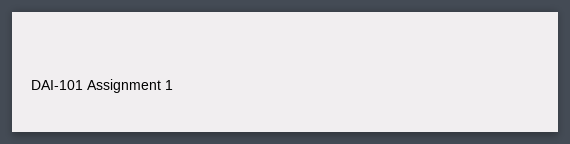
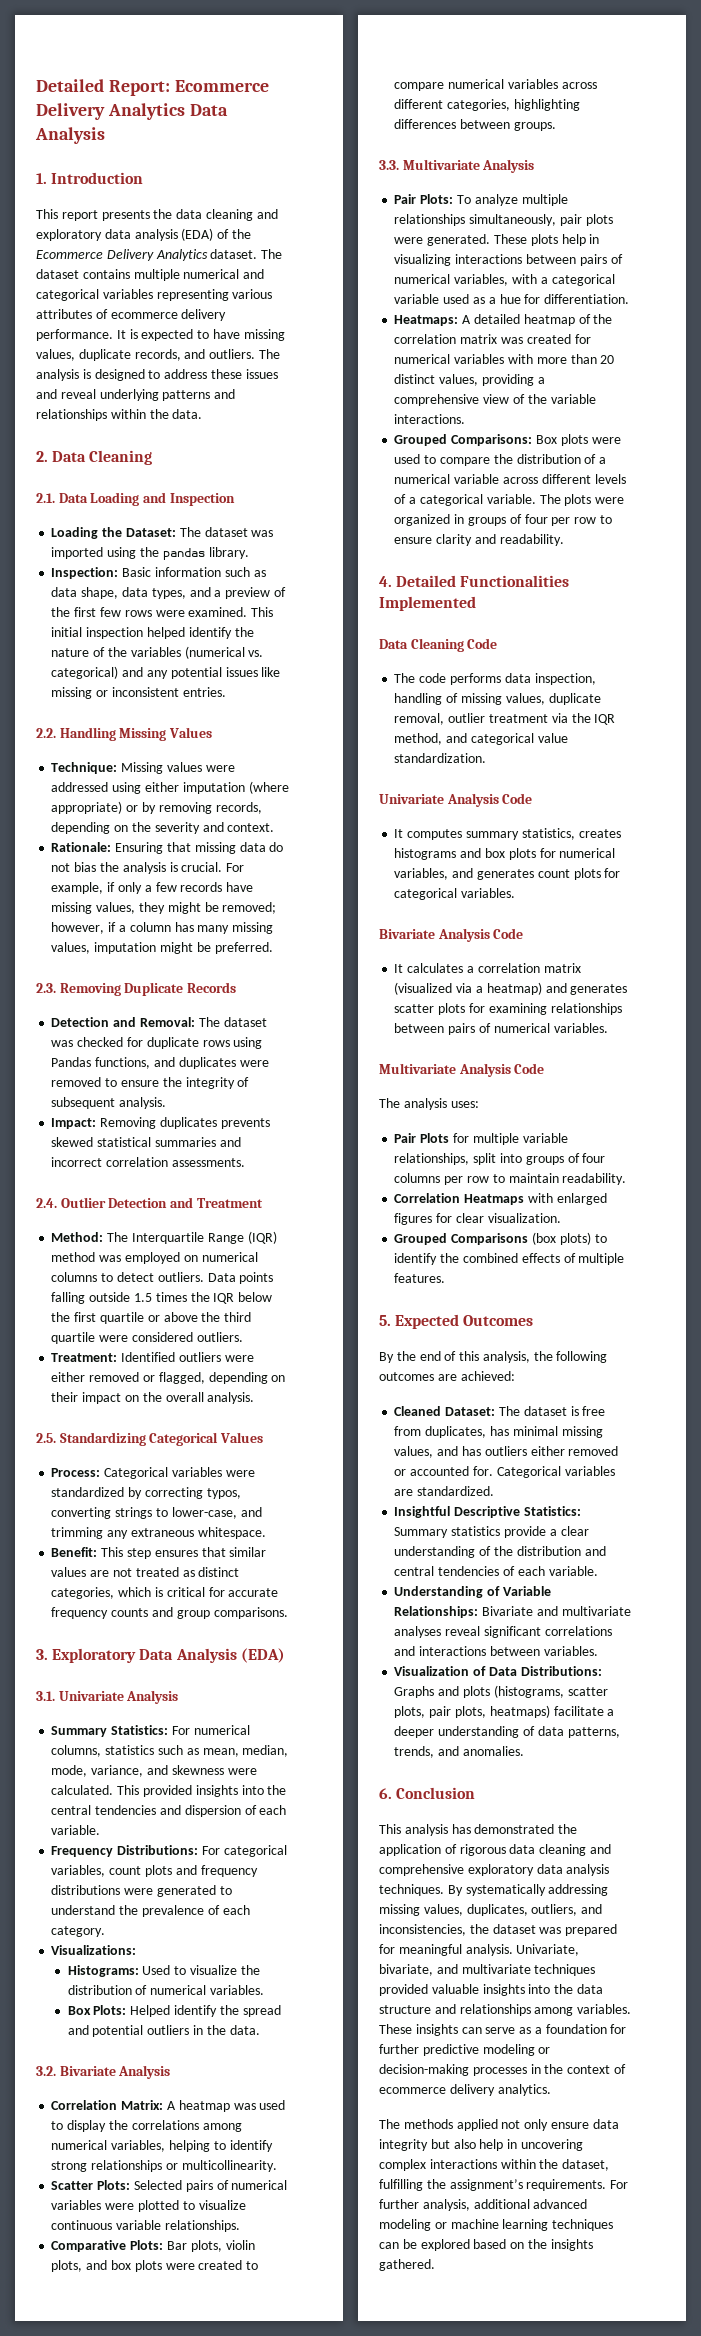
[31,79,173,93] DAI-101 Assignment 1 -> [36,79,269,96] [36,103,228,120] [35,127,105,144] [36,172,144,184] [36,209,278,221] [36,228,251,241] [36,249,283,261] [36,269,265,281] [36,289,273,301] [36,309,227,321] [36,329,285,341] [36,349,280,361] [36,369,278,381] [36,389,236,401] [36,409,203,421] [36,450,153,465] [36,492,235,506] [51,527,274,539] [51,547,249,560] [51,567,266,579] [51,587,286,599] [51,607,274,617] [51,627,254,639] [51,646,264,659] [51,666,281,679] [51,687,226,699] [36,727,212,741] [51,762,235,774] [51,781,289,794] [51,801,262,814] [51,822,275,834] [51,842,284,854] [51,862,245,874] [51,882,254,894] [51,902,277,914] [51,922,274,934] [51,942,273,954] [36,982,236,996] [51,1017,267,1027] [51,1037,263,1049] [51,1057,269,1069] [51,1077,250,1089] [51,1097,167,1109] [51,1117,270,1129] [51,1137,241,1147] [51,1157,245,1167] [36,1197,263,1208] [51,1231,277,1244] [51,1252,258,1264] [51,1272,274,1284] [51,1292,273,1304] [51,1312,252,1324] [51,1332,243,1344] [51,1352,254,1362] [51,1372,286,1384] [51,1392,255,1404] [36,1432,263,1446] [51,1467,255,1479] [51,1487,241,1499] [51,1507,262,1519] [51,1527,266,1539] [51,1547,267,1559] [51,1567,240,1577] [51,1587,279,1599] [51,1607,288,1619] [36,1648,285,1663] [36,1690,179,1704] [51,1725,250,1737] [51,1745,289,1757] [51,1765,257,1777] [51,1785,287,1797] [51,1805,287,1817] [51,1825,101,1835] [51,1845,287,1857] [51,1865,258,1877] [51,1885,232,1897] [51,1905,250,1917] [51,1926,106,1937] [51,1945,137,1955] [67,1965,260,1977] [67,1985,264,1995] [67,2005,281,2017] [67,2025,260,2037] [36,2065,171,2079] [51,2100,286,2112] [51,2120,242,2132] [51,2140,273,2152] [51,2160,277,2172] [51,2180,288,2192] [51,2200,246,2212] [51,2220,240,2232] [51,2240,255,2252] [51,2260,259,2272] [394,79,597,91] [394,99,580,111] [394,119,556,131] [379,159,535,173] [394,194,568,206] [394,214,613,226] [394,234,600,246] [394,254,623,266] [394,274,615,286] [394,294,630,304] [394,314,613,326] [394,334,591,344] [394,354,615,364] [394,374,545,386] [394,394,596,406] [394,414,466,424] [394,434,621,446] [394,454,607,466] [394,474,626,484] [394,494,625,506] [394,514,612,526] [394,534,564,546] [379,575,570,587] [379,596,476,611] [379,638,498,652] [394,673,596,685] [394,693,601,705] [394,713,616,725] [394,733,568,745] [394,753,487,763] [379,793,533,807] [394,828,621,840] [394,848,616,860] [394,868,621,880] [394,888,516,900] [379,928,524,942] [394,963,581,973] [394,982,628,995] [394,1003,622,1015] [394,1023,608,1035] [379,1063,545,1077] [379,1098,479,1110] [394,1133,568,1145] [394,1153,606,1165] [394,1173,627,1185] [394,1193,607,1205] [394,1213,561,1225] [394,1232,607,1245] [394,1253,625,1265] [394,1273,446,1283] [379,1314,534,1329] [379,1351,608,1363] [379,1371,515,1381] [394,1406,606,1416] [394,1426,603,1438] [394,1446,619,1458] [394,1466,615,1478] [394,1486,495,1496] [394,1506,581,1518] [394,1526,589,1538] [394,1546,606,1558] [394,1566,598,1576] [394,1586,551,1598] [394,1606,631,1618] [394,1626,612,1638] [394,1646,598,1656] [394,1666,602,1676] [394,1685,608,1698] [394,1705,615,1718] [394,1726,620,1738] [394,1746,524,1758] [379,1787,476,1799] [379,1824,578,1836] [379,1844,611,1856] [379,1864,610,1876] [379,1884,609,1896] [379,1904,603,1916] [379,1924,618,1936] [379,1944,580,1956] [379,1964,596,1976] [379,1984,603,1996] [379,2004,632,2016] [379,2024,627,2036] [379,2044,551,2056] [379,2064,626,2076] [379,2084,551,2096] [379,2119,619,2131] [379,2139,583,2151] [379,2159,610,2171] [379,2179,629,2191] [379,2199,588,2211] [379,2219,614,2231] [379,2239,593,2251] [379,2259,435,2271] Detailed Report: Ecommerce Delivery Analytics Data Analysis // 1. Introduction // This report presents the data cleaning and exploratory data analysis (EDA) of the Ecommerce Delivery Analytics dataset. The dataset contains multiple numerical and categorical variables representing various attributes of ecommerce delivery performance. It is expected to have missing values, duplicate records, and outliers. The analysis is designed to address these issues and reveal underlying patterns and relationships within the data. // 2. Data Cleaning // 2.1. Data Loading and Inspection // Loading the Dataset: The dataset was imported using the pandas library. // Inspection: Basic information such as data shape, data types, and a preview of the first few rows were examined. This initial inspection helped identify the nature of the variables (numerical vs. categorical) and any potential issues like missing or inconsistent entries. // 2.2. Handling Missing Values // Technique: Missing values were addressed using either imputation (where appropriate) or by removing records, depending on the severity and context. // Rationale: Ensuring that missing data do not bias the analysis is crucial. For example, if only a few records have missing values, they might be removed; however, if a column has many missing values, imputation might be preferred. // 2.3. Removing Duplicate Records // Detection and Removal: The dataset was checked for duplicate rows using Pandas functions, and duplicates were removed to ensure the integrity of subsequent analysis. // Impact: Removing duplicates prevents skewed statistical summaries and incorrect correlation assessments. // 2.4. Outlier Detection and Treatment // Method: The Interquartile Range (IQR) method was employed on numerical columns to detect outliers. Data points falling outside 1.5 times the IQR below the first quartile or above the third quartile were considered outliers. // Treatment: Identified outliers were either removed or flagged, depending on their impact on the overall analysis. // 2.5. Standardizing Categorical Values // Process: Categorical variables were standardized by correcting typos, converting strings to lower-case, and trimming any extraneous whitespace. // Benefit: This step ensures that similar values are not treated as distinct categories, which is critical for accurate frequency counts and group comparisons. // 3. Exploratory Data Analysis (EDA) // 3.1. Univariate Analysis // Summary Statistics: For numerical columns, statistics such as mean, median, mode, variance, and skewness were calculated. This provided insights into the central tendencies and dispersion of each variable. // Frequency Distributions: For categorical variables, count plots and frequency distributions were generated to understand the prevalence of each category. // Visualizations: // Histograms: Used to visualize the distribution of numerical variables. // Box Plots: Helped identify the spread and potential outliers in the data. // 3.2. Bivariate Analysis // Correlation Matrix: A heatmap was used to display the correlations among numerical variables, helping to identify strong relationships or multicollinearity. // Scatter Plots: Selected pairs of numerical variables were plotted to visualize continuous variable relationships. // Comparative Plots: Bar plots, violin plots, and box plots were created to compare numerical variables across different categories, highlighting differences between groups. // 3.3. Multivariate Analysis // Pair Plots: To analyze multiple relationships simultaneously, pair plots were generated. These plots help in visualizing interactions between pairs of numerical variables, with a categorical variable used as a hue for differentiation. // Heatmaps: A detailed heatmap of the correlation matrix was created for numerical variables with more than 20 distinct values, providing a comprehensive view of the variable interactions. // Grouped Comparisons: Box plots were used to compare the distribution of a numerical variable across different levels of a categorical variable. The plots were organized in groups of four per row to ensure clarity and readability. // 4. Detailed Functionalities Implemented // Data Cleaning Code // The code performs data inspection, handling of missing values, duplicate removal, outlier treatment via the IQR method, and categorical value standardization. // Univariate Analysis Code // It computes summary statistics, creates histograms and box plots for numerical variables, and generates count plots for categorical variables. // Bivariate Analysis Code // It calculates a correlation matrix (visualized via a heatmap) and generates scatter plots for examining relationships between pairs of numerical variables. // Multivariate Analysis Code // The analysis uses: // Pair Plots for multiple variable relationships, split into groups of four columns per row to maintain readability. // Correlation Heatmaps with enlarged figures for clear visualization. // Grouped Comparisons (box plots) to identify the combined effects of multiple features. // 5. Expected Outcomes // By the end of this analysis, the following outcomes are achieved: // Cleaned Dataset: The dataset is free from duplicates, has minimal missing values, and has outliers either removed or accounted for. Categorical variables are standardized. // Insightful Descriptive Statistics: Summary statistics provide a clear understanding of the distribution and central tendencies of each variable. // Understanding of Variable Relationships: Bivariate and multivariate analyses reveal significant correlations and interactions between variables. // Visualization of Data Distributions: Graphs and plots (histograms, scatter plots, pair plots, heatmaps) facilitate a deeper understanding of data patterns, trends, and anomalies. // 6. Conclusion // This analysis has demonstrated the application of rigorous data cleaning and comprehensive exploratory data analysis techniques. By systematically addressing missing values, duplicates, outliers, and inconsistencies, the dataset was prepared for meaningful analysis. Univariate, bivariate, and multivariate techniques provided valuable insights into the data structure and relationships among variables. These insights can serve as a foundation for further predictive modeling or decision-making processes in the context of ecommerce delivery analytics. // The methods applied not only ensure data integrity but also help in uncovering complex interactions within the dataset, fulfilling the assignment’s requirements. For further analysis, additional advanced modeling or machine learning techniques can be explored based on the insights gathered.

